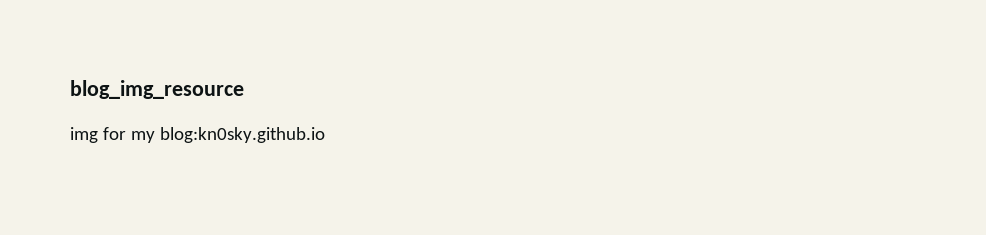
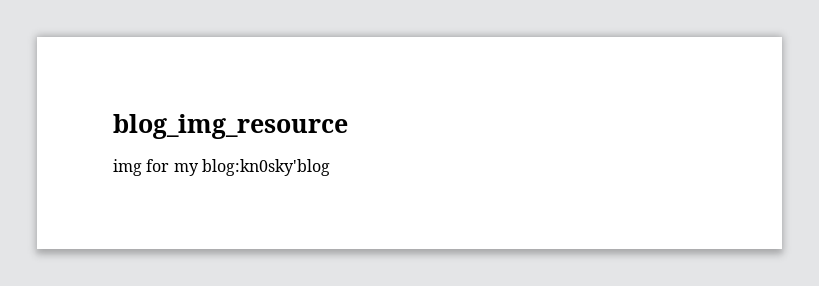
[159,127,325,143] blog:kn0sky.github.io -> [201,159,330,176] blog:kn0sky'blog

